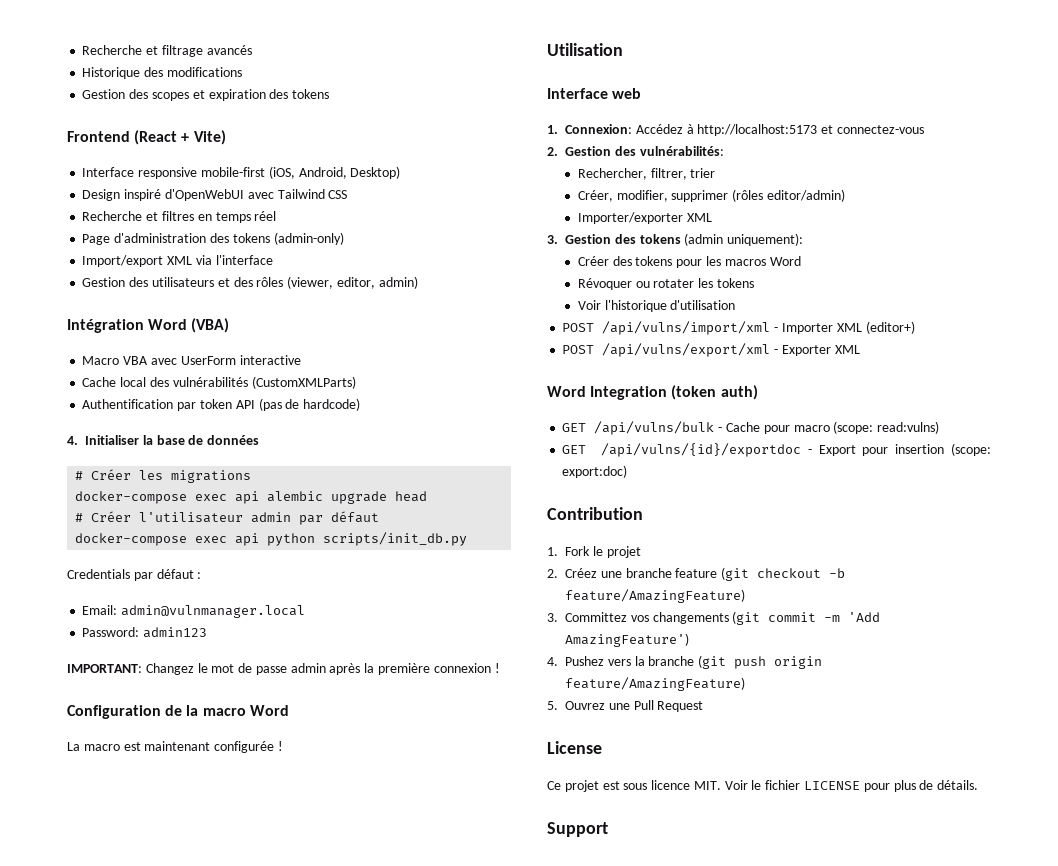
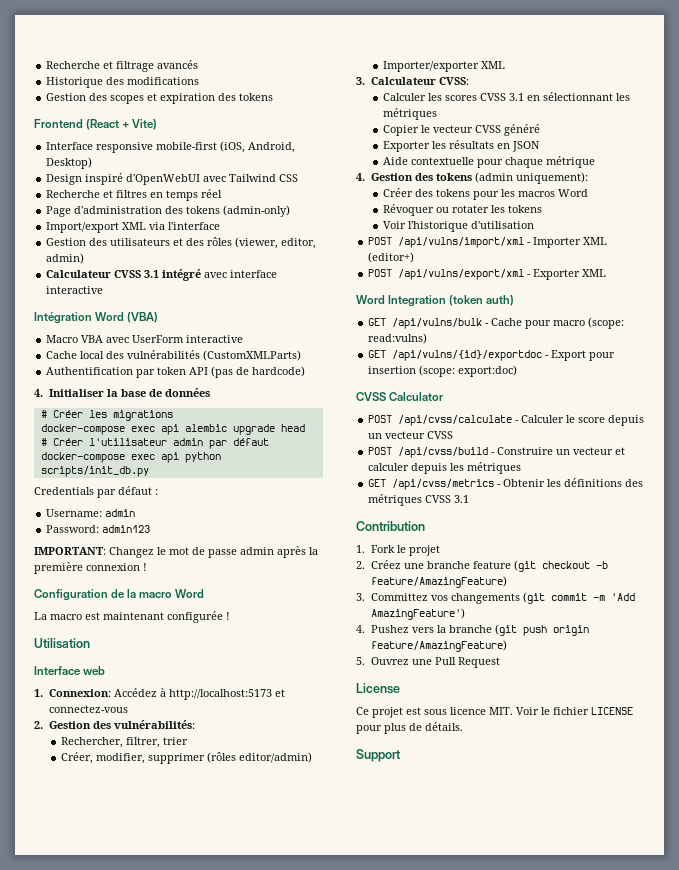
(418, 282) none -> [46,269,278,281] [46,286,104,294] // Calculateur CVSS 3.1 intégré avec interface interactive
[82,605,306,618] Email: admin@vulnmanager.local -> [46,509,136,517] Username: admin
(558, 239) none -> [371,77,470,85] [383,92,631,101] [383,108,438,120] [383,124,541,136] [383,140,541,152] [383,156,596,168] [356,173,365,181] Calculateur CVSS: // Calculer les scores CVSS 3.1 en sélectionnant les métriques // Copier le vecteur CVSS généré // Exporter les résultats en JSON // Aide contextuelle pour chaque métrique // 4.
(628, 471) none -> [356,392,444,401] [368,415,645,426] [368,431,454,439] [368,447,626,458] [368,462,522,474] [368,478,644,490] [368,494,470,506] // CVSS Calculator // POST /api/cvss/calculate - Calculer le score depuis un vecteur CVSS // POST /api/cvss/build - Construire un vecteur et calculer depuis les métriques // GET /api/cvss/metrics - Obtenir les définitions des métriques CVSS 3.1

